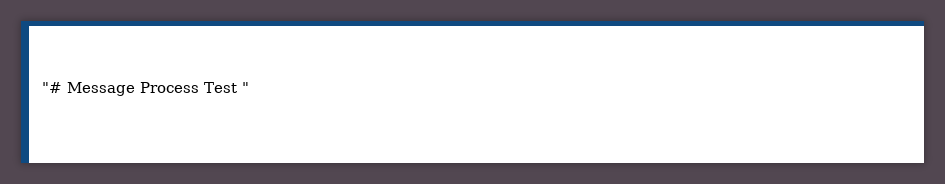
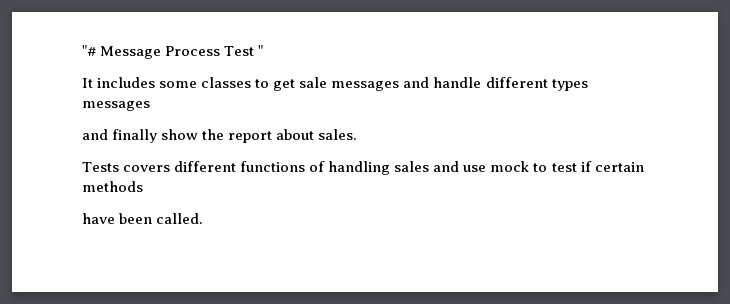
(249, 87) none -> [82,77,588,91] [82,101,150,111] [82,129,358,143] [82,161,644,175] [82,181,143,192] [82,213,204,224] // It includes some classes to get sale messages and handle different types messages // and finally show the report about sales. // Tests covers different functions of handling sales and use mock to test if certain methods // have been called.

